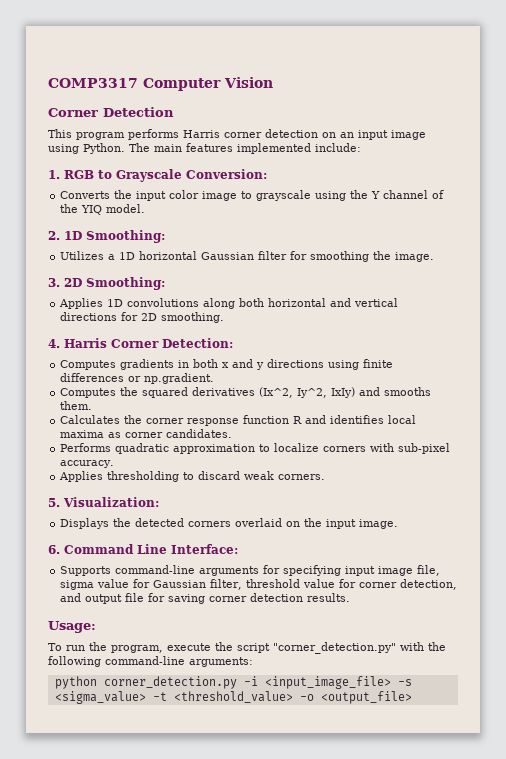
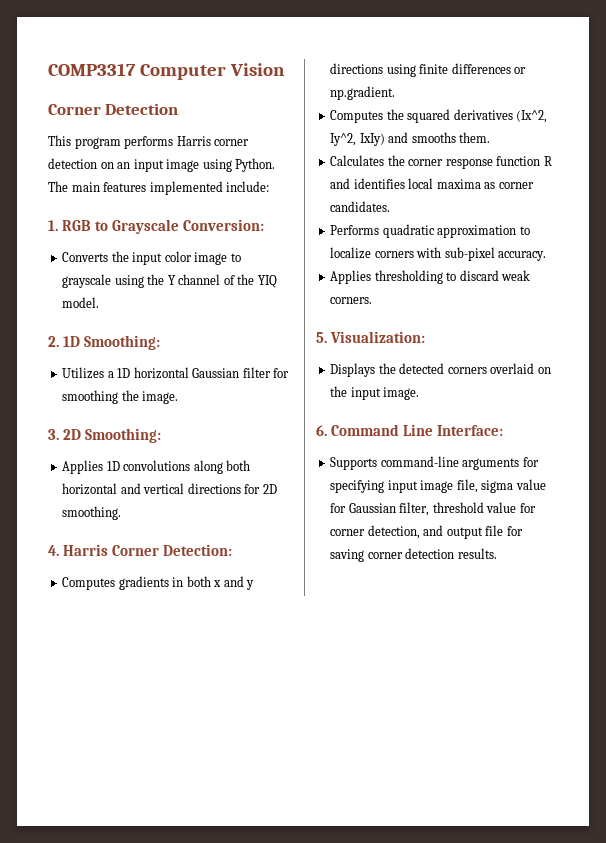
[48,621,96,633] [48,642,446,654] [48,656,253,667] [54,676,412,689] [54,691,412,704] // Usage: // To run the program, execute the script "corner_detection.py" with the following command-line arguments: // python corner_detection.py -i <input_image_file> -s <sigma_value> -t <threshold_value> -o <output_file> -> (497, 553) none

